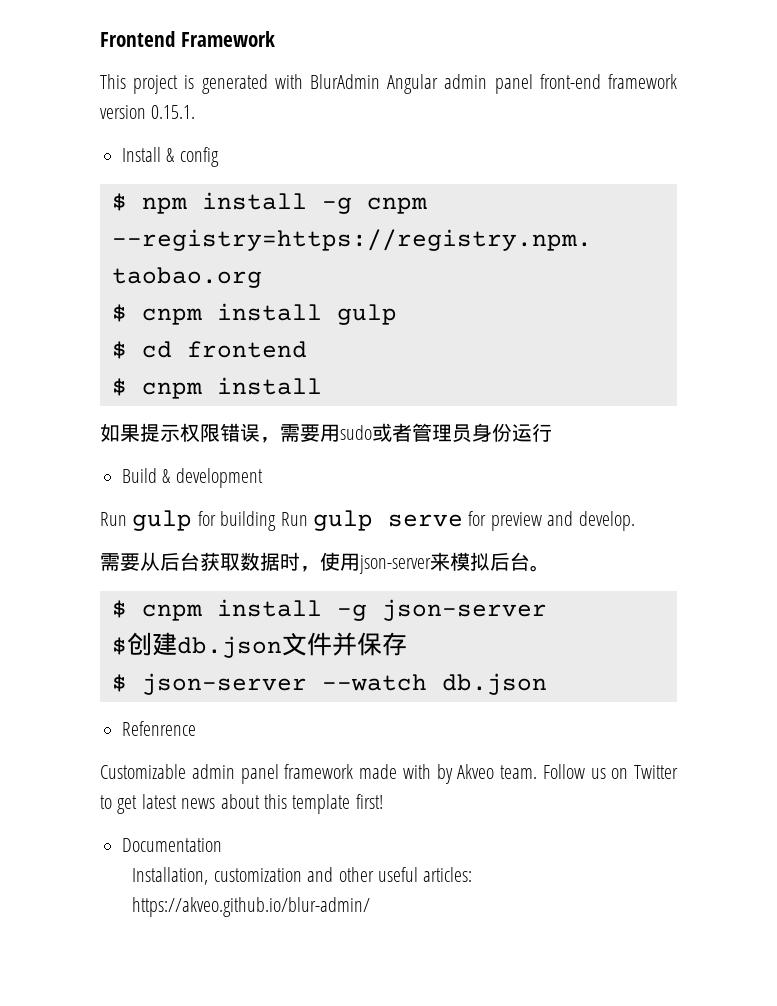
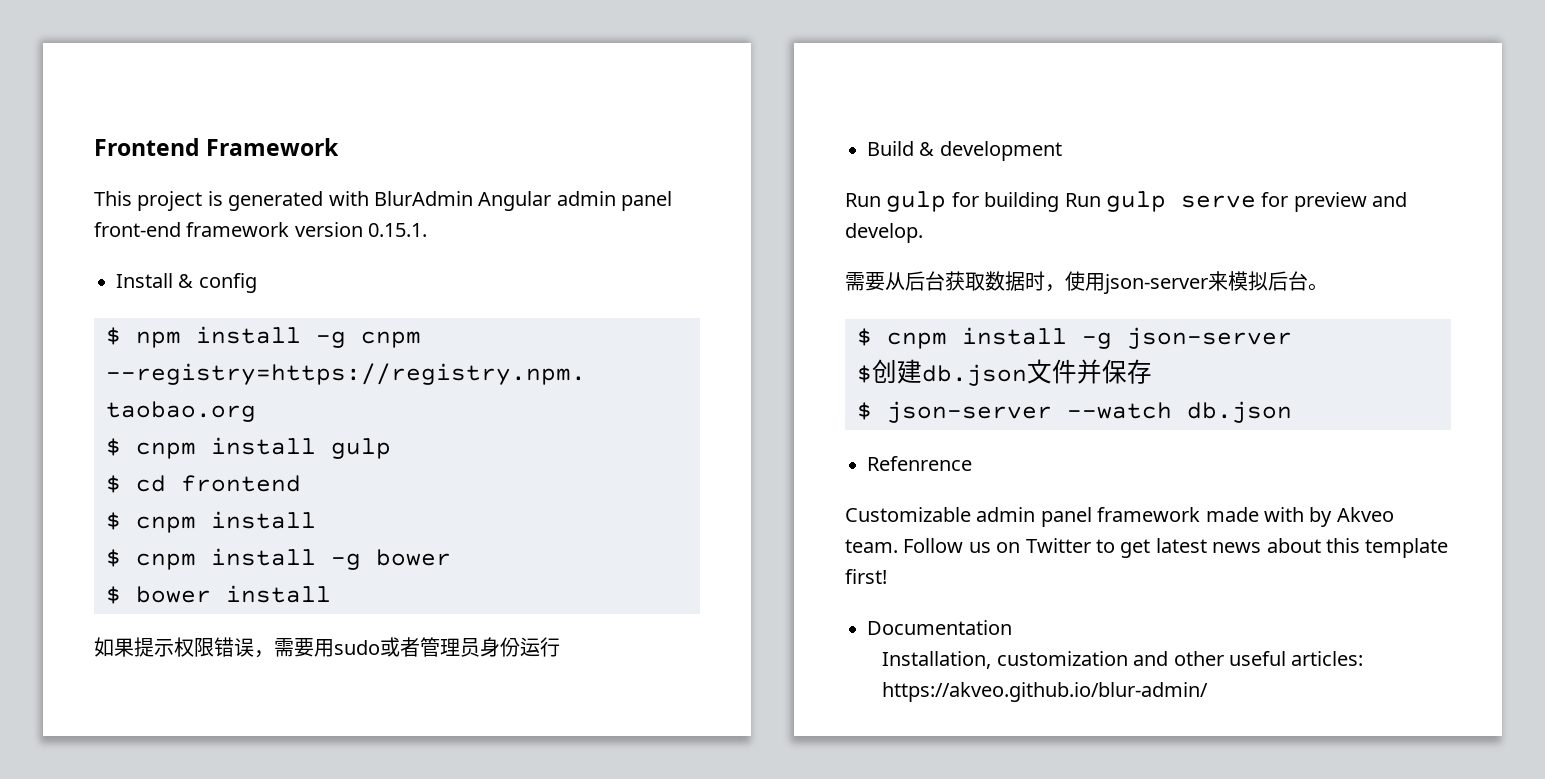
(322, 386) none -> [106,548,451,570] [106,585,331,604] // $ cnpm install -g bower // $ bower install

